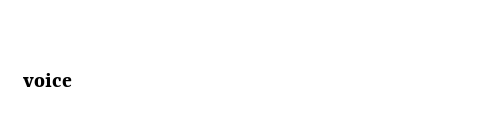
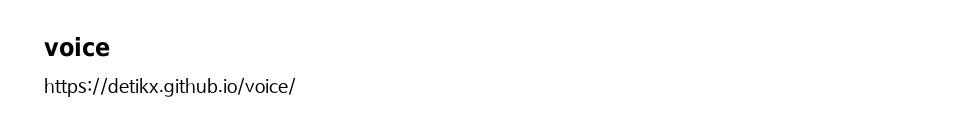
(72, 80) none -> [44,77,296,97] // https://detikx.github.io/voice/

